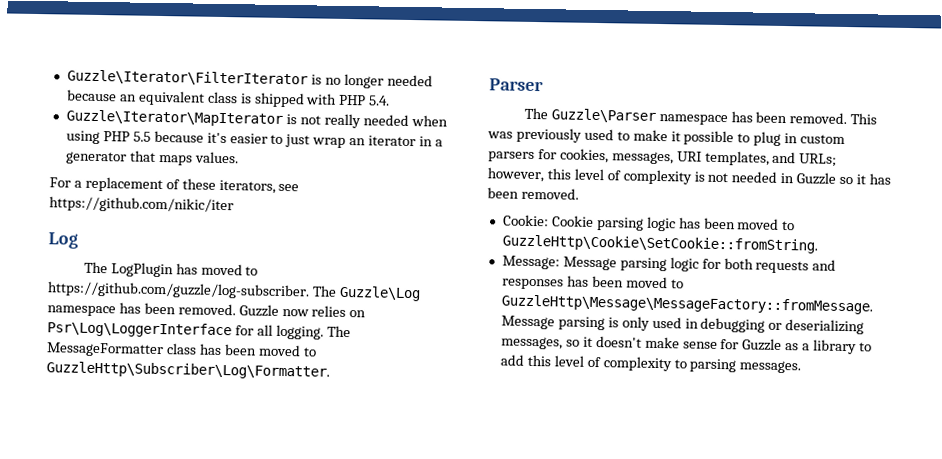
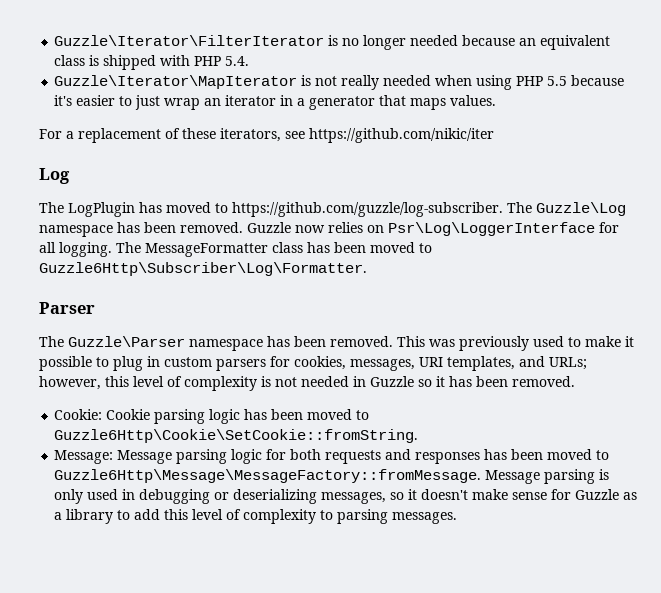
[46,361,330,380] GuzzleHttp\Subscriber\Log\Formatter. -> [39,262,367,276] Guzzle6Http\Subscriber\Log\Formatter.
[501,234,818,254] GuzzleHttp\Cookie\SetCookie::fromString. -> [54,429,419,443] Guzzle6Http\Cookie\SetCookie::fromString.
[500,294,873,315] GuzzleHttp\Message\MessageFactory::fromMessage. -> [54,469,482,483] Guzzle6Http\Message\MessageFactory::fromMessage.

